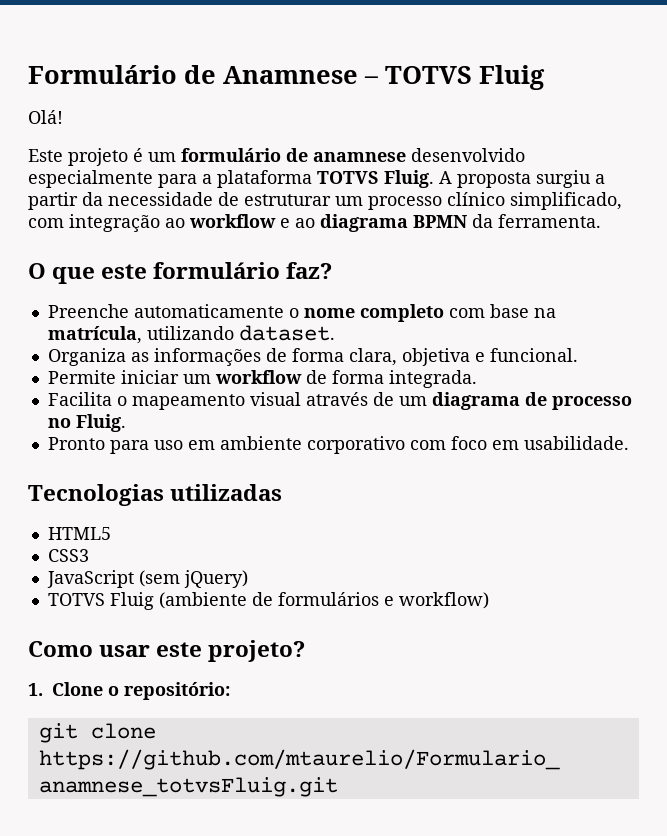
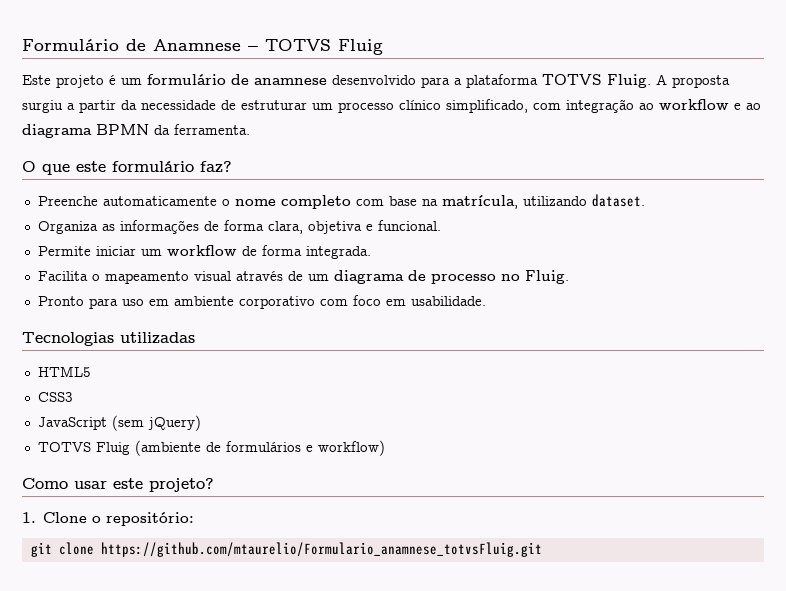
[28,110,63,124] // Olá! -> (383, 47) none
[28,170,153,188] especialmente -> (416, 80) none

